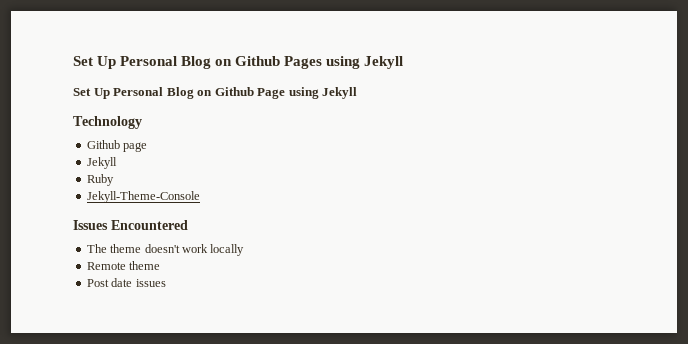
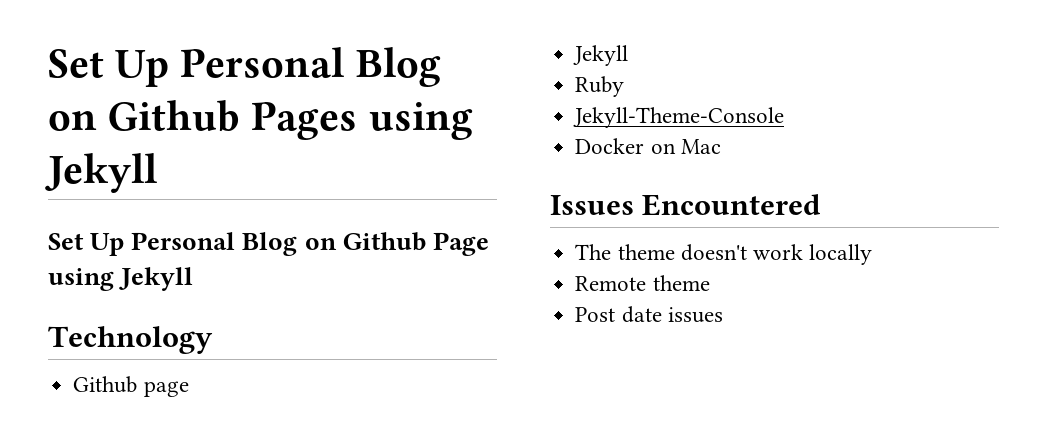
(200, 197) none -> [575,138,721,154] // Docker on Mac

